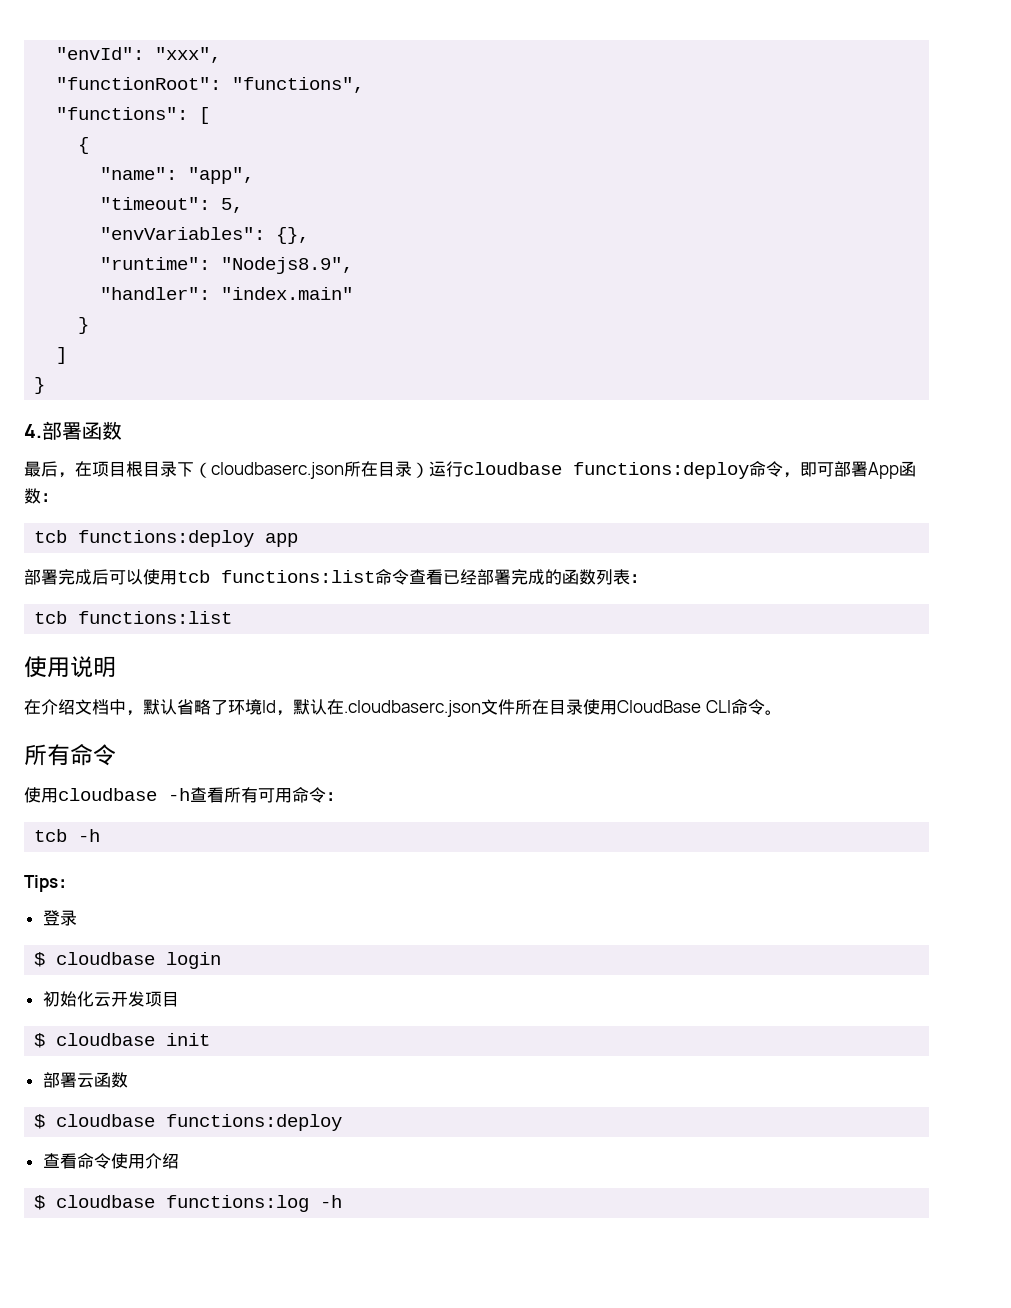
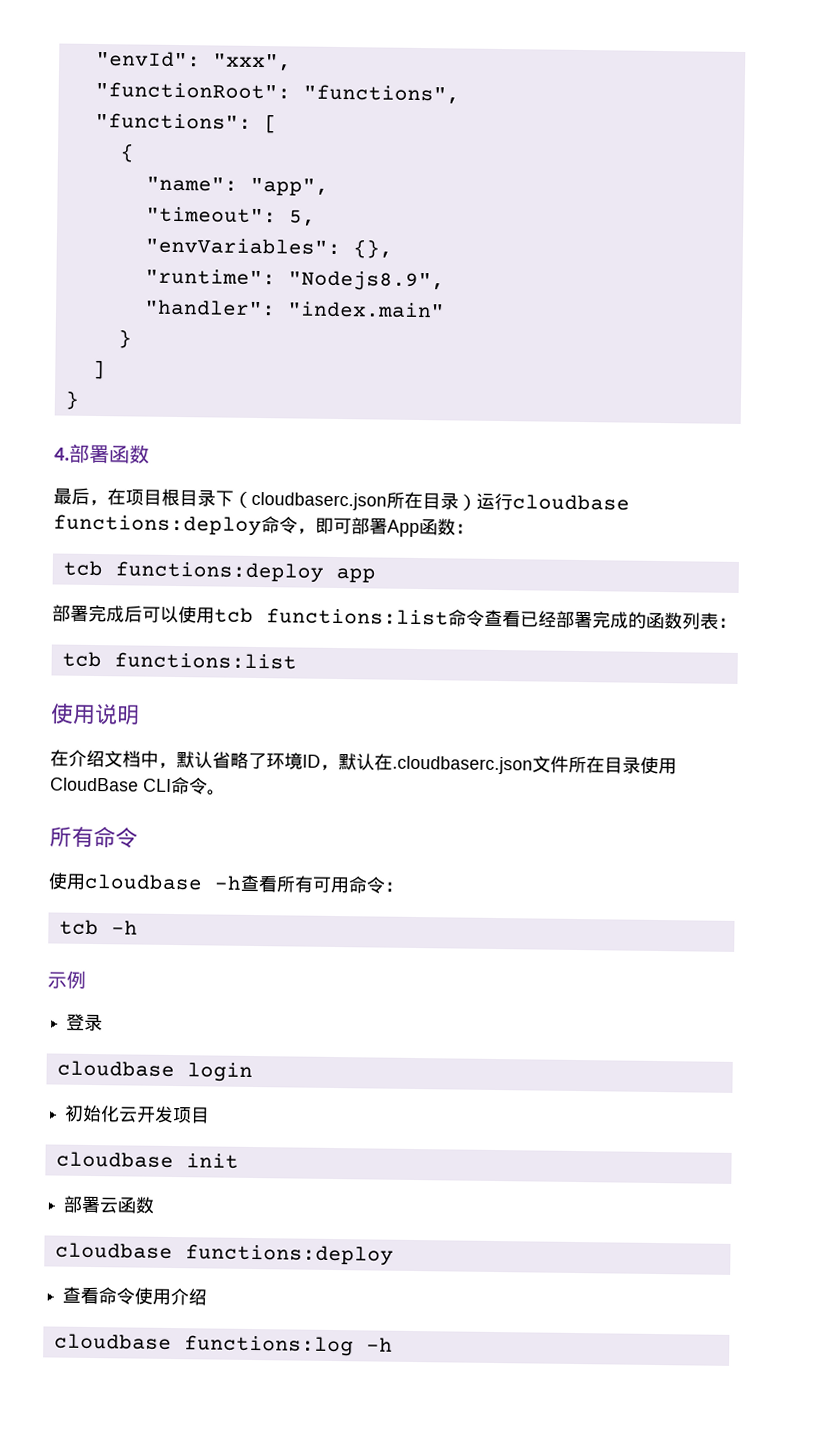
[262,700,276,713] Id -> [302,754,321,768] ID
[24,875,75,892] Tips： -> [47,970,86,989] 示例
[34,952,46,967] $ -> (104, 1022) none
[34,1033,46,1048] $ -> (211, 1115) none
[34,1114,46,1129] $ -> (156, 1205) none
[34,1195,46,1210] $ -> (208, 1297) none

